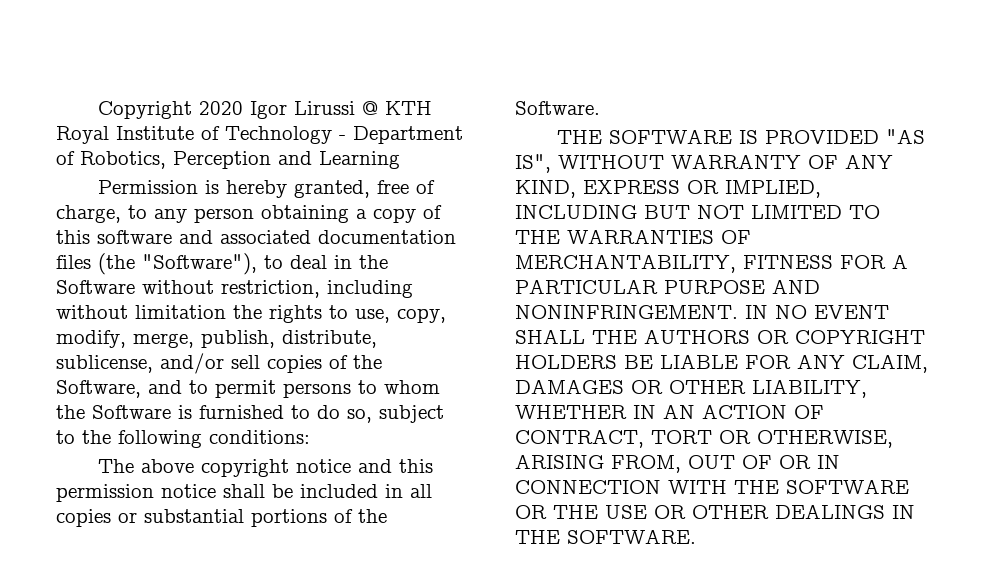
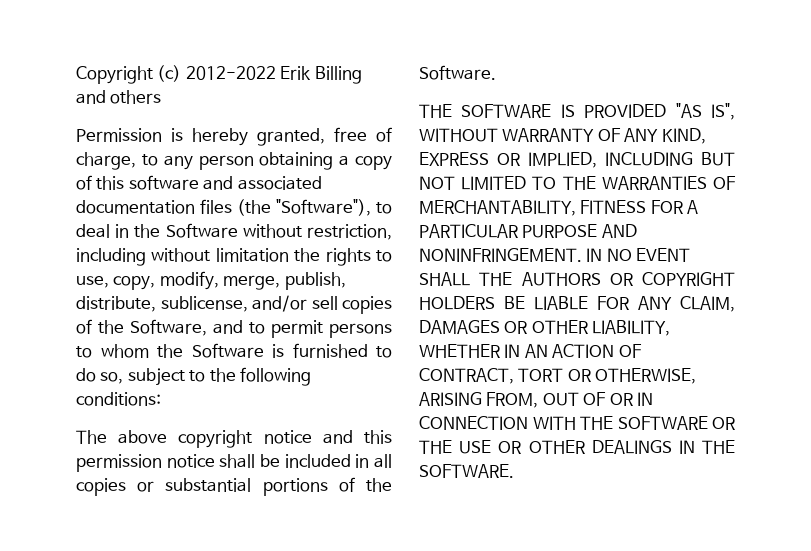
[199,101,433,119] [56,126,463,144] [56,151,400,169] 2020 Igor Lirussi @ KTH Royal Institute of Technology - Department of Robotics, Perception and Learning -> [157,65,362,84] [76,90,162,104] (c) 2012-2022 Erik Billing and others

